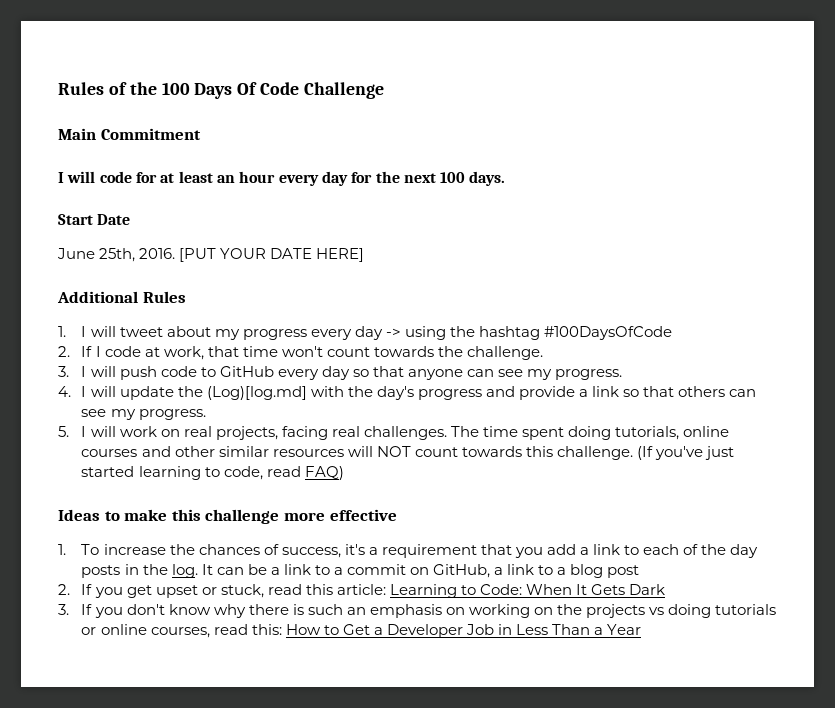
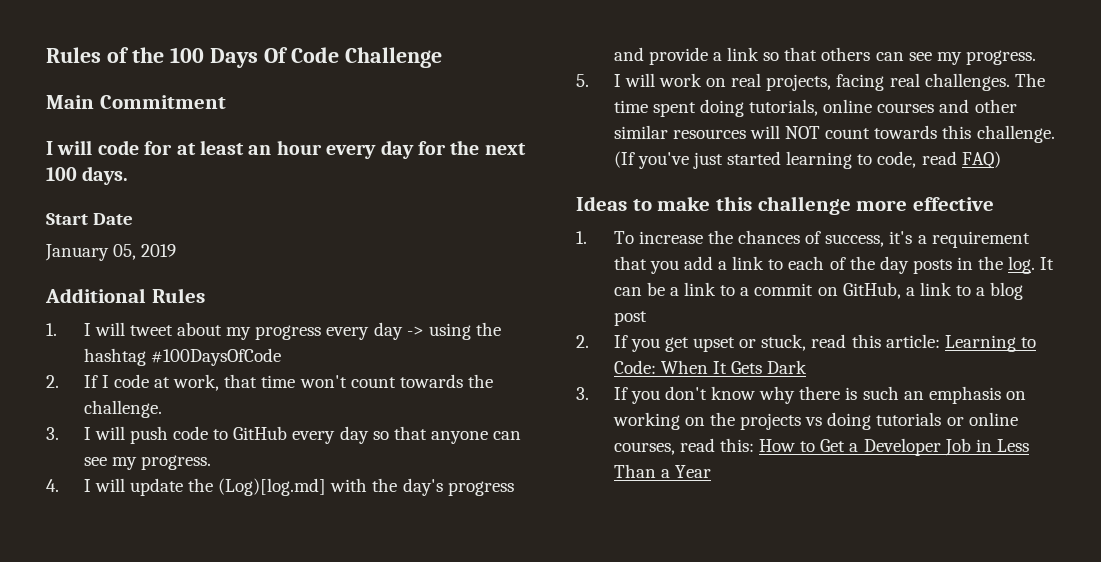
[57,248,365,262] June 25th, 2016. [PUT YOUR DATE HERE] -> [45,244,177,261] January 05, 2019

